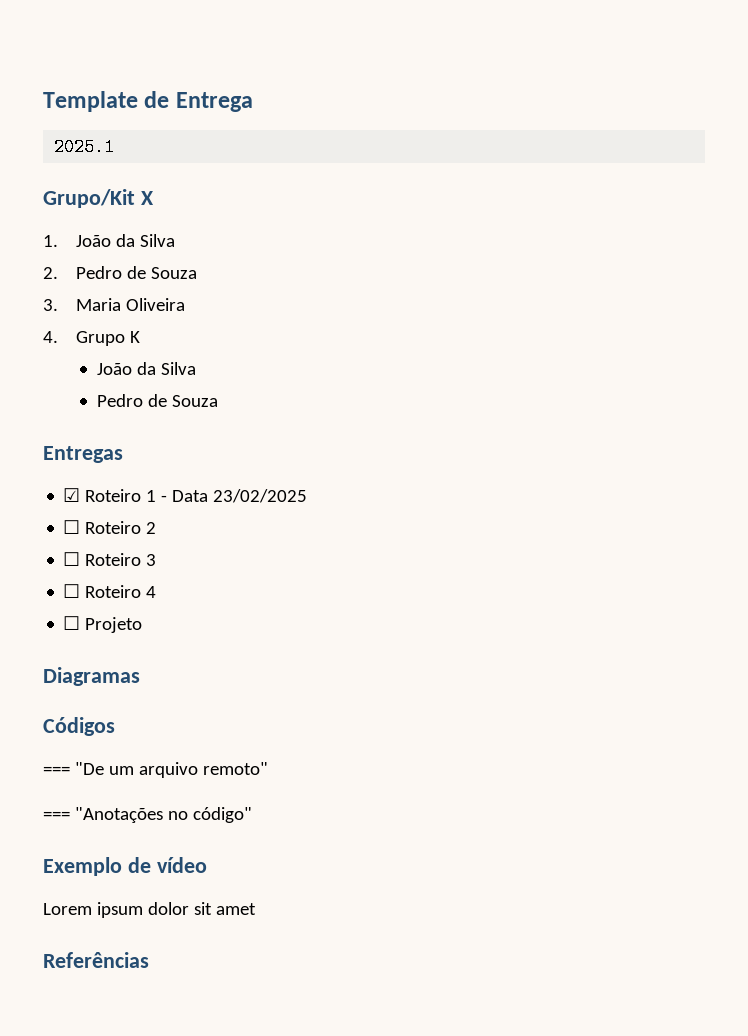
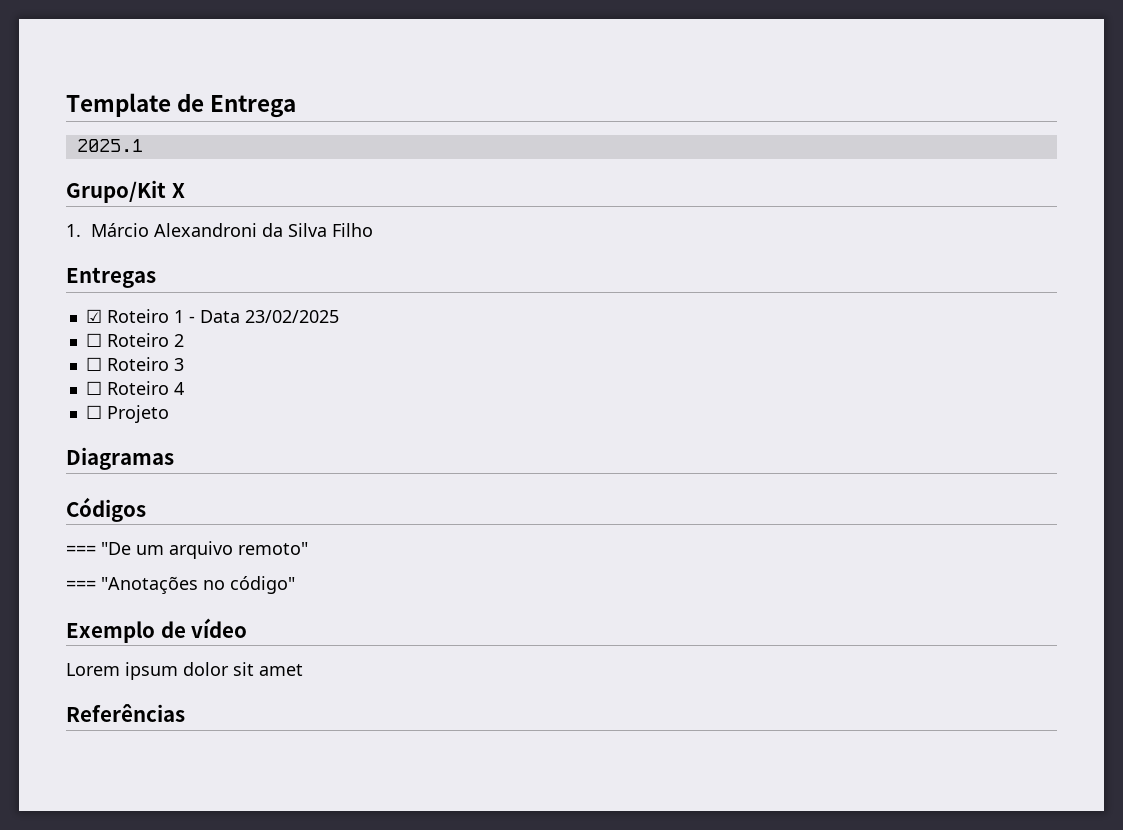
[76,234,176,247] [43,266,198,279] [43,298,186,311] [43,331,141,346] [96,362,196,375] [96,394,218,407] João da Silva // 2. Pedro de Souza // 3. Maria Oliveira // 4. Grupo K // João da Silva // Pedro de Souza -> [90,223,373,237] Márcio Alexandroni da Silva Filho

